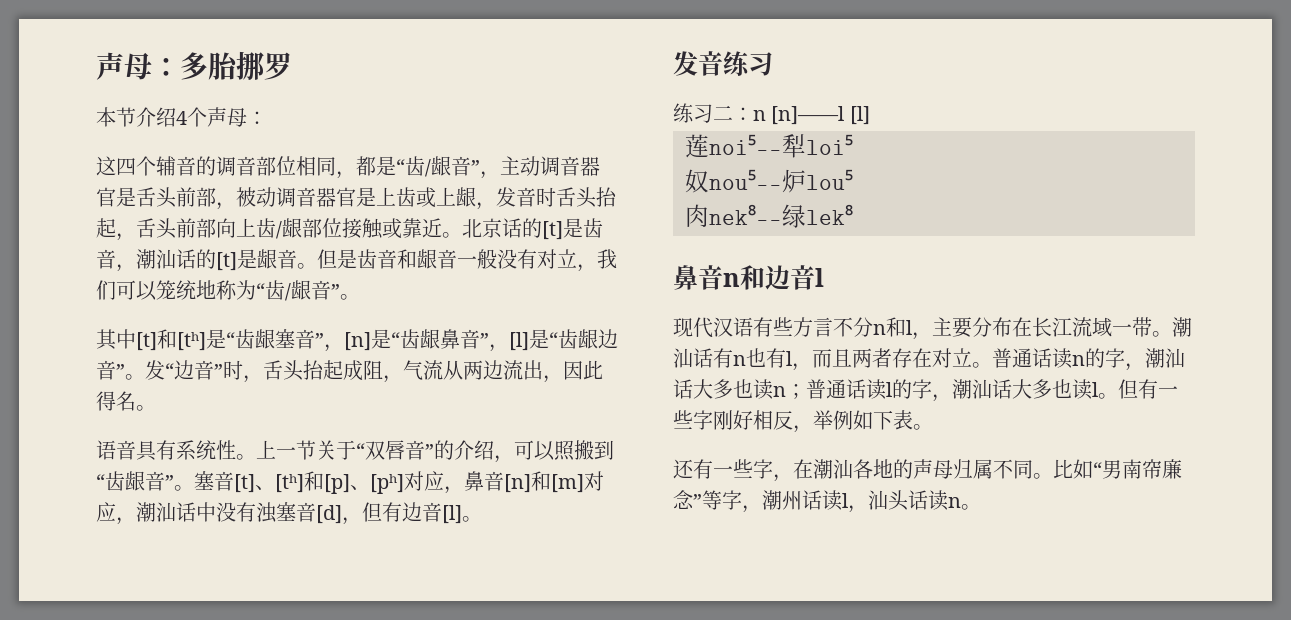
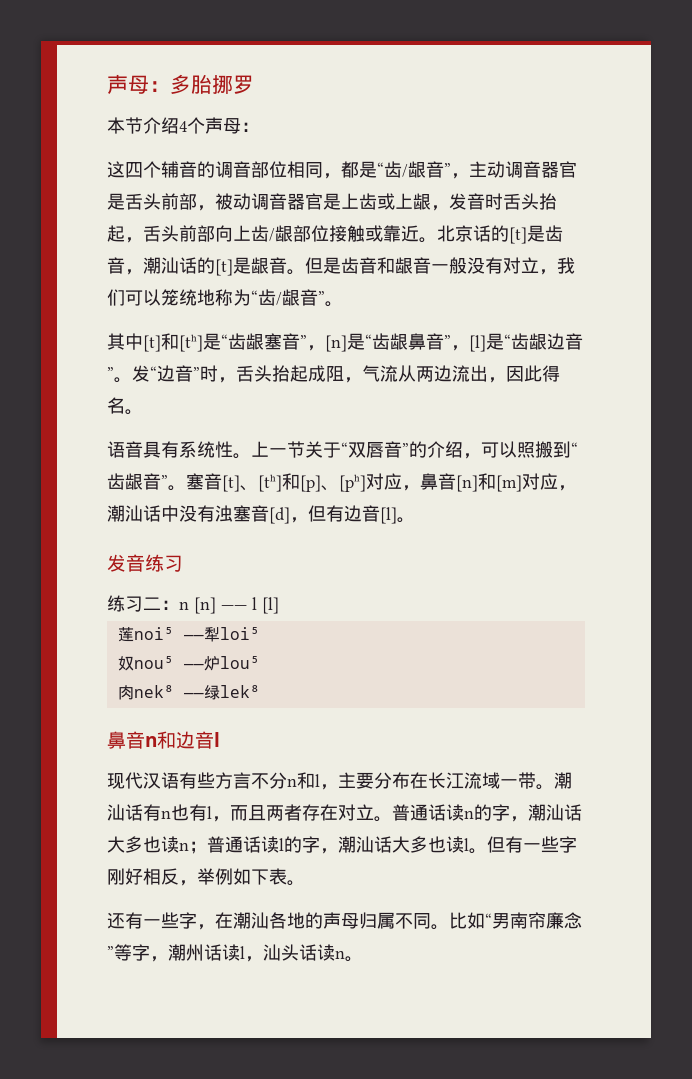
[771,106,845,125] [n]——l -> [194,597,257,614] [n] —— l
[709,134,782,155] noi⁵—— -> [133,627,204,640] noi⁵ ——
[709,169,782,190] nou⁵—— -> [133,656,204,669] nou⁵ ——
[709,204,782,225] nek⁸—— -> [133,685,204,698] nek⁸ ——

